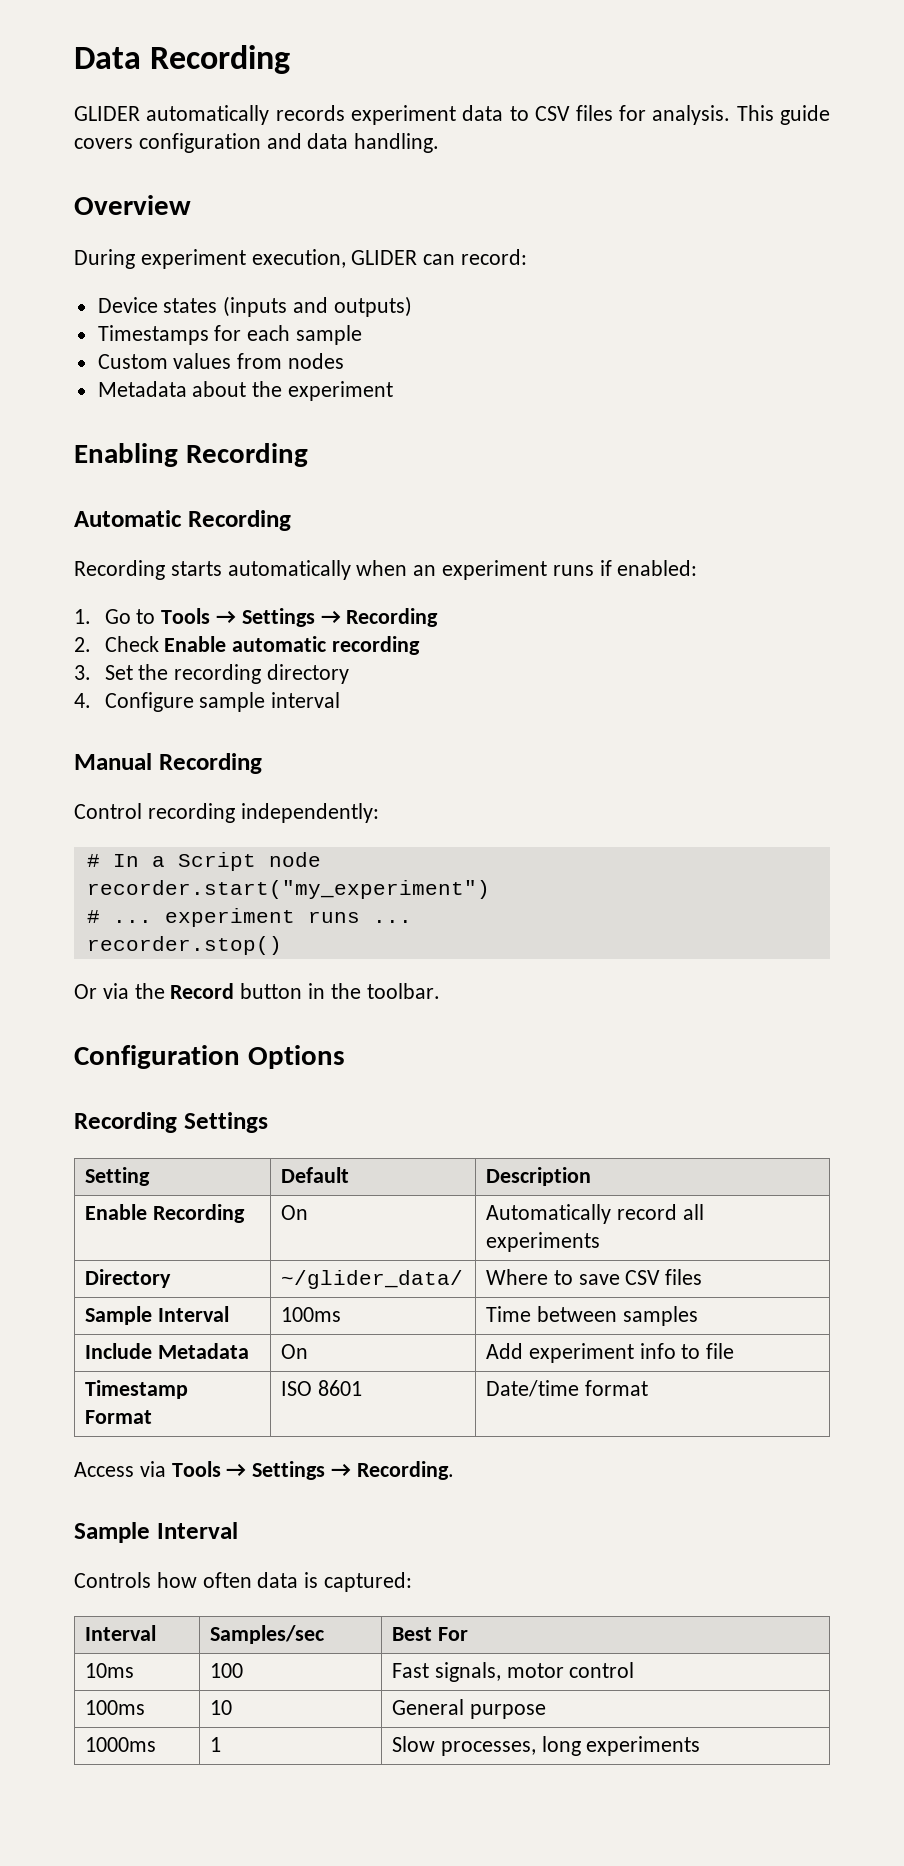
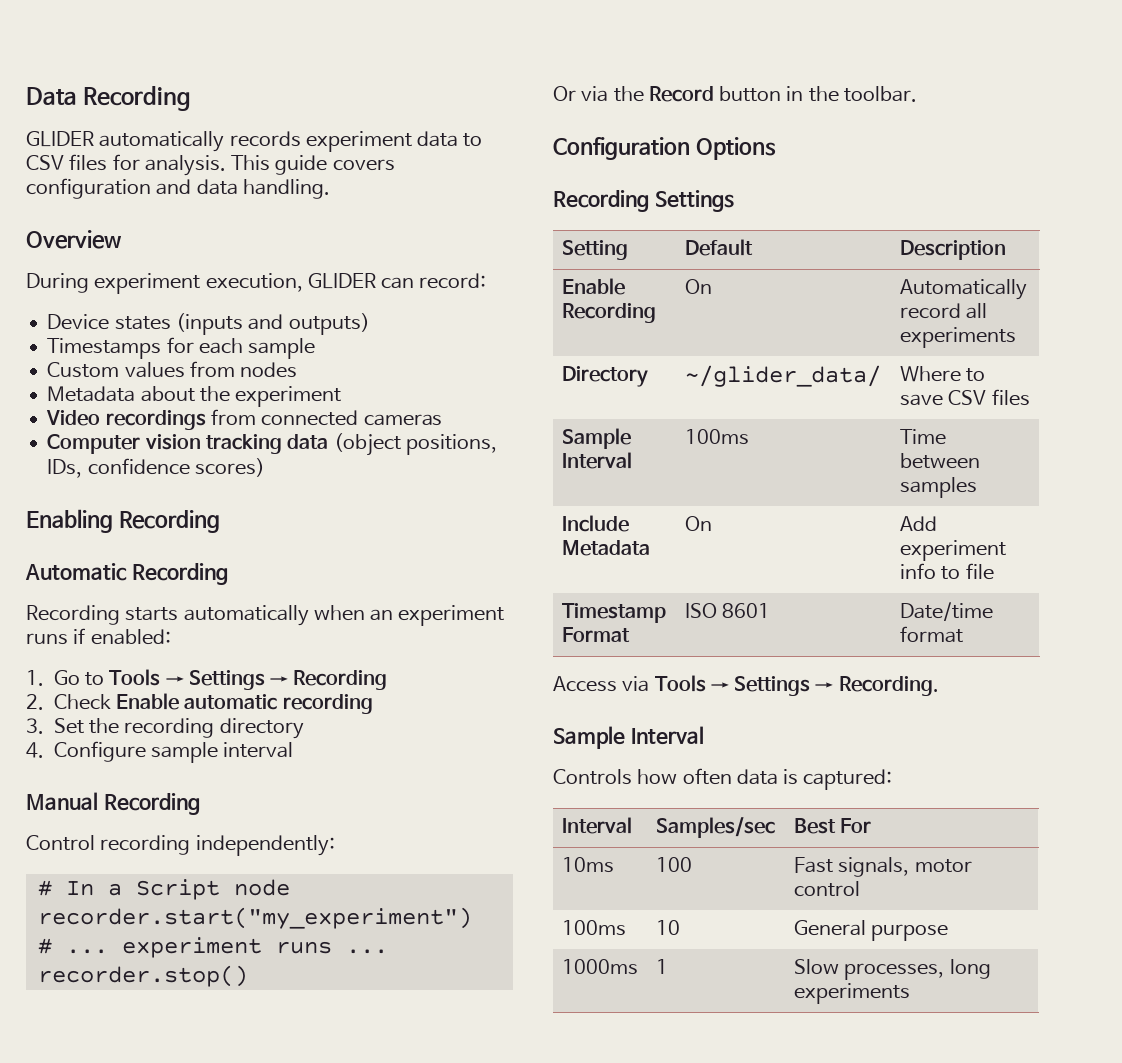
(394, 391) none -> [46,409,443,430] [47,433,497,456] [47,458,265,478] // Video recordings from connected cameras // Computer vision tracking data (object positions, IDs, confidence scores)

